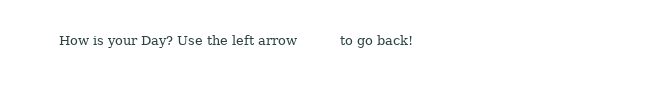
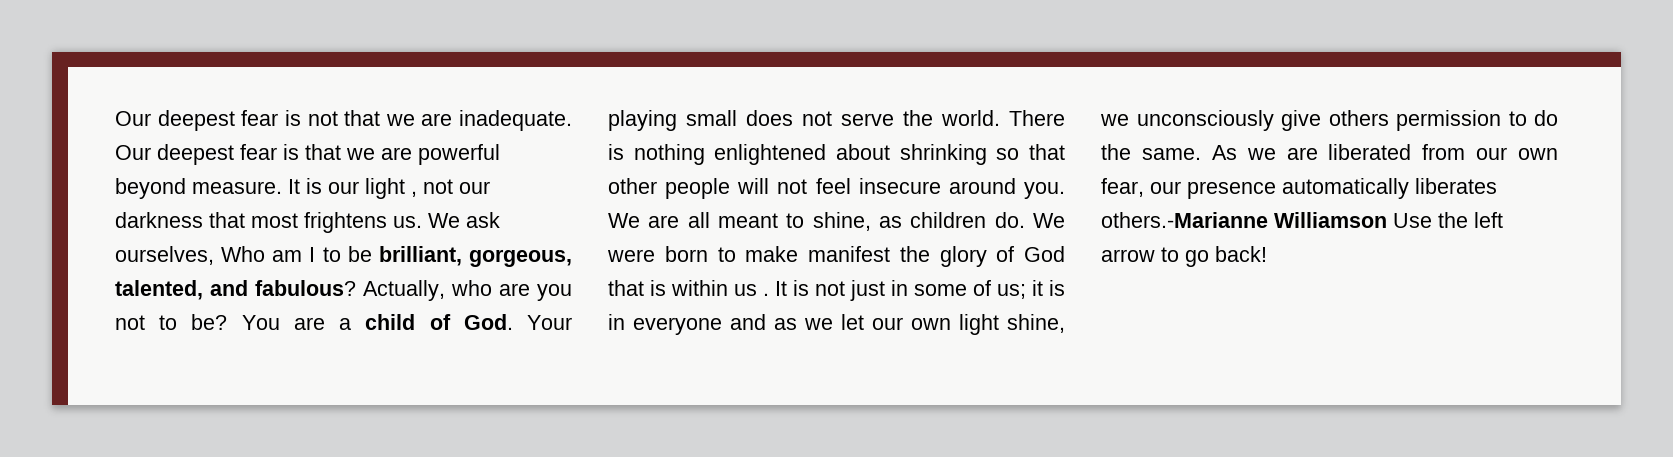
[59,36,173,48] How is your Day? -> [115,110,572,131] [115,144,500,165] [115,178,490,199] [115,212,500,233] [115,246,572,267] [115,280,572,301] [115,314,572,330] [608,110,1065,131] [608,144,1065,165] [608,178,1065,199] [608,212,1065,231] [607,246,1065,267] [608,280,1065,301] [608,314,1065,335] [1100,110,1558,131] [1101,144,1558,160] [1101,178,1497,199] [1101,212,1387,228] Our deepest fear is not that we are inadequate. Our deepest fear is that we are powerful beyond measure. It is our light , not our darkness that most frightens us. We ask ourselves, Who am I to be brilliant, gorgeous, talented, and fabulous? Actually, who are you not to be? You are a child of God. Your playing small does not serve the world. There is nothing enlightened about shrinking so that other people will not feel insecure around you. We are all meant to shine, as children do. We were born to make manifest the glory of God that is within us . It is not just in some of us; it is in everyone and as we let our own light shine, we unconsciously give others permission to do the same. As we are liberated from our own fear, our presence automatically liberates others.-Marianne Williamson

